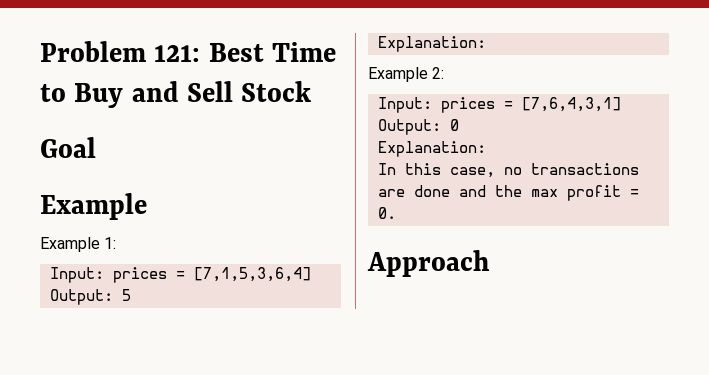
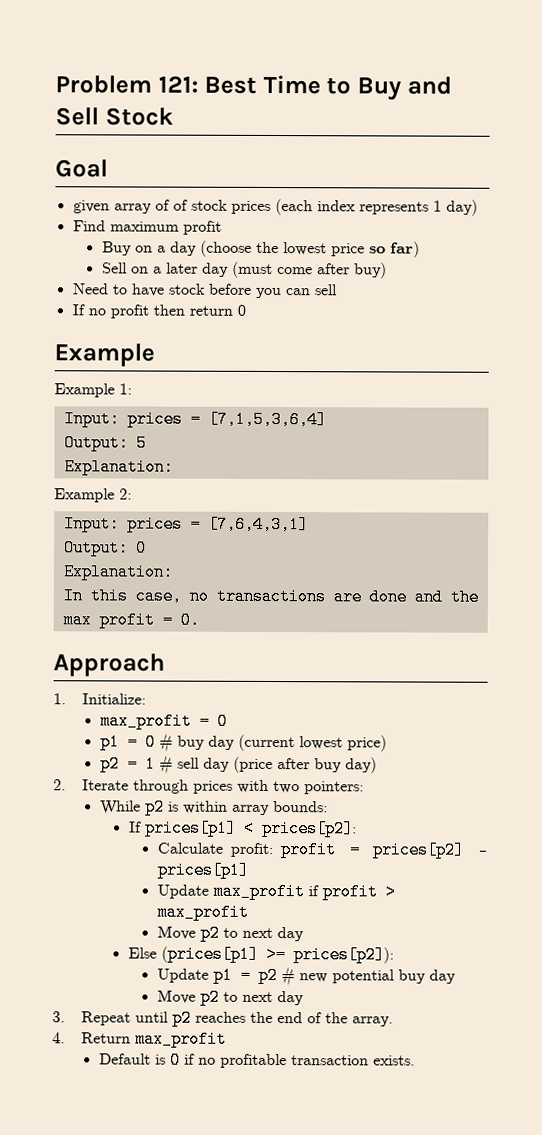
(96, 147) none -> [72,199,478,216] [72,220,222,235] [101,240,420,258] [101,261,387,279] [72,283,338,299] [71,304,246,319] // given array of of stock prices (each index represents 1 day) // Find maximum profit // Buy on a day (choose the lowest price so far) // Sell on a later day (must come after buy) // Need to have stock before you can sell // If no profit then return 0
(490, 263) none -> [53,693,146,705] [99,712,228,730] [99,732,387,753] [99,754,377,775] [53,779,364,795] [99,798,328,816] [128,819,357,838] [156,841,489,859] [156,861,249,879] [156,882,396,901] [156,903,249,921] [156,924,304,942] [127,945,394,964] [156,966,456,987] [156,988,304,1006] [52,1009,393,1027] [52,1030,227,1048] [98,1051,415,1069] // 1. Initialize: // max_profit = 0 // p1 = 0 # buy day (current lowest price) // p2 = 1 # sell day (price after buy day) // 2. Iterate through prices with two pointers: // While p2 is within array bounds: // If prices[p1] < prices[p2]: // Calculate profit: profit = prices[p2] - prices[p1] // Update max_profit if profit > max_profit // Move p2 to next day // Else (prices[p1] >= prices[p2]): // Update p1 = p2 # new potential buy day // Move p2 to next day // 3. Repeat until p2 reaches the end of the array. // 4. Return max_profit // Default is 0 if no profitable transaction exists.

